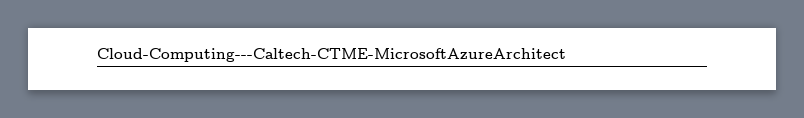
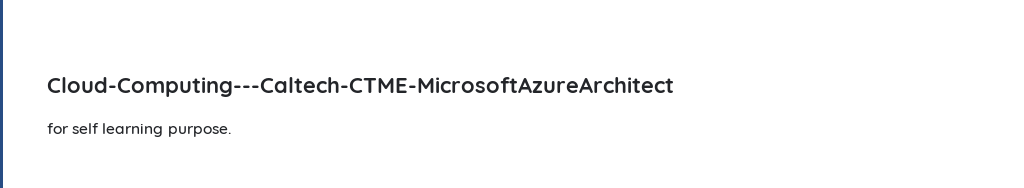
(566, 55) none -> [47,123,231,137] // for self learning purpose.

